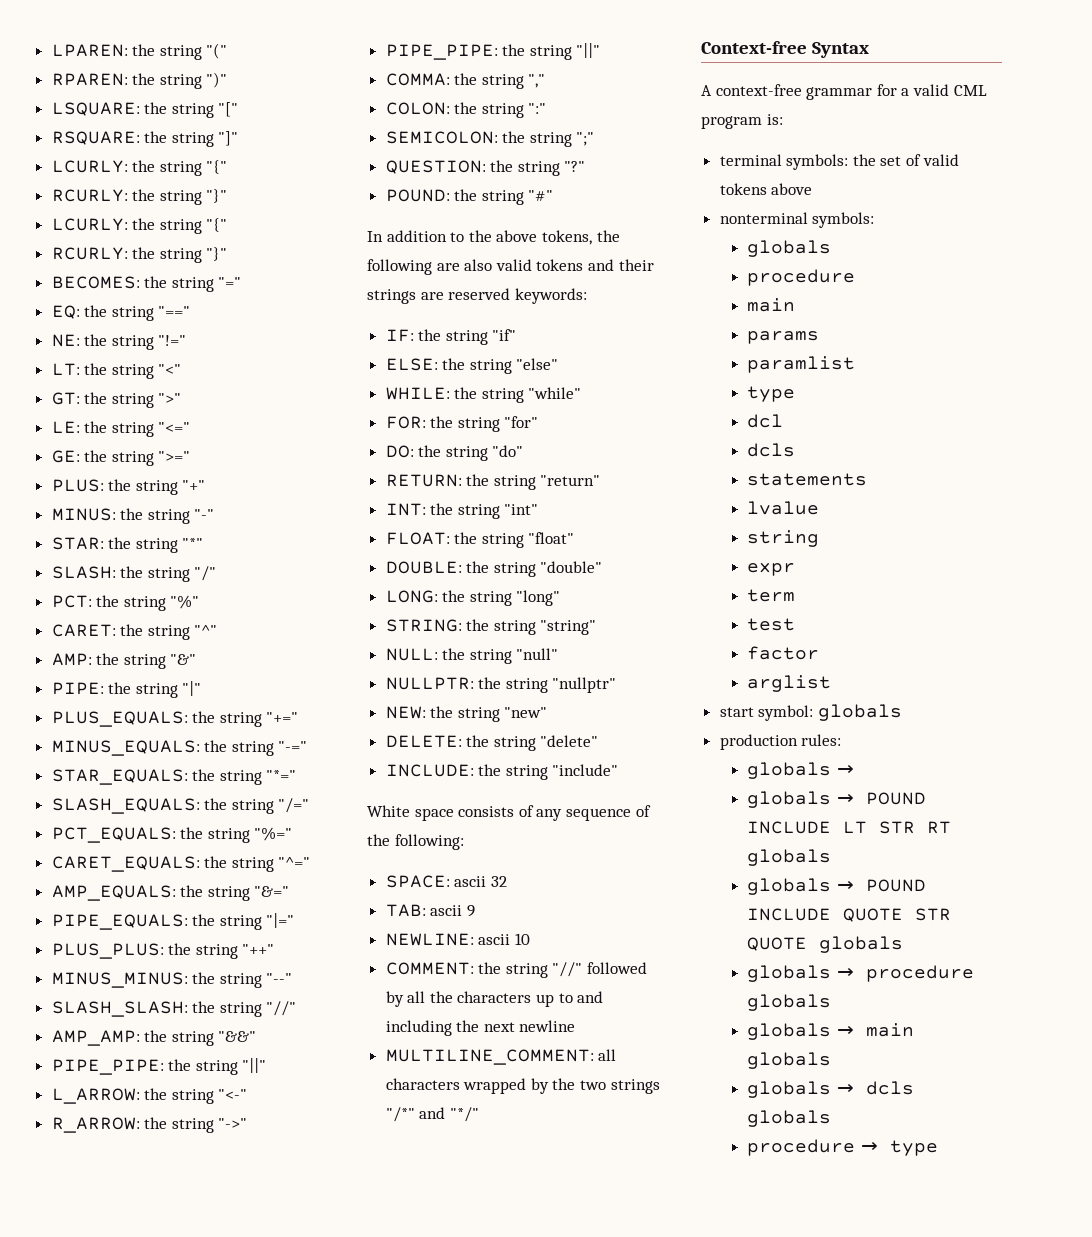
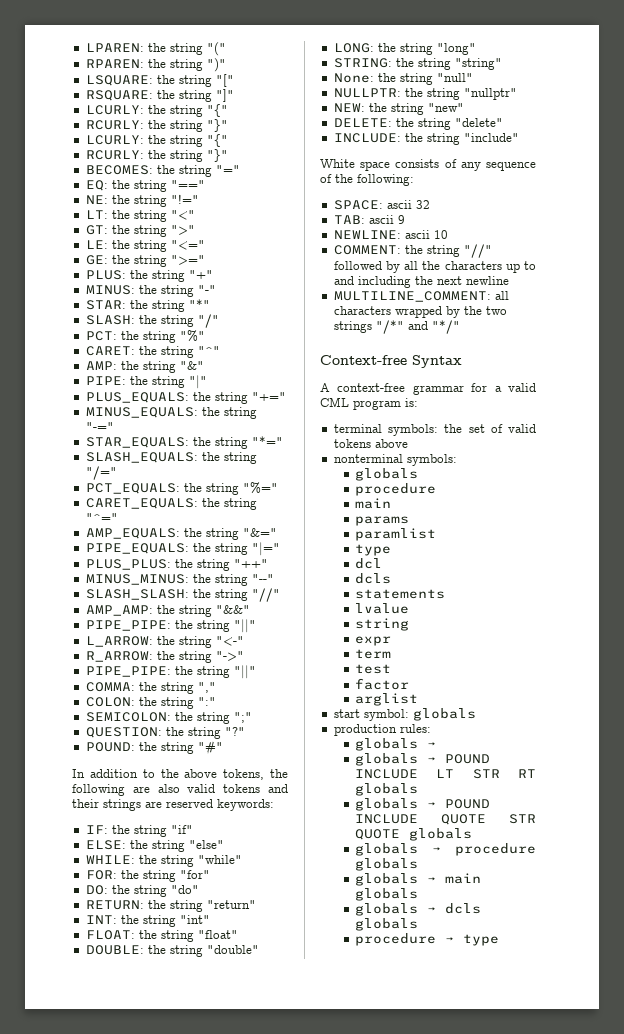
[385,648,438,661] NULL: -> [333,73,374,83] None:

